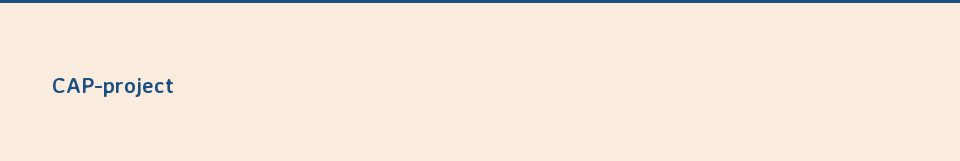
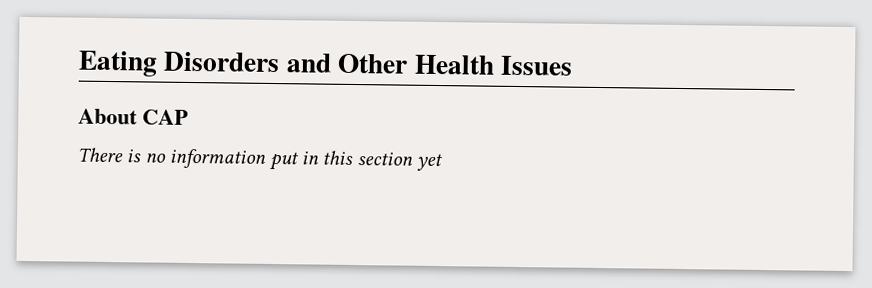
[52,78,174,97] CAP-project -> [78,50,574,77] [78,108,189,125] [77,147,444,172] Eating Disorders and Other Health Issues // About CAP // There is no information put in this section yet

